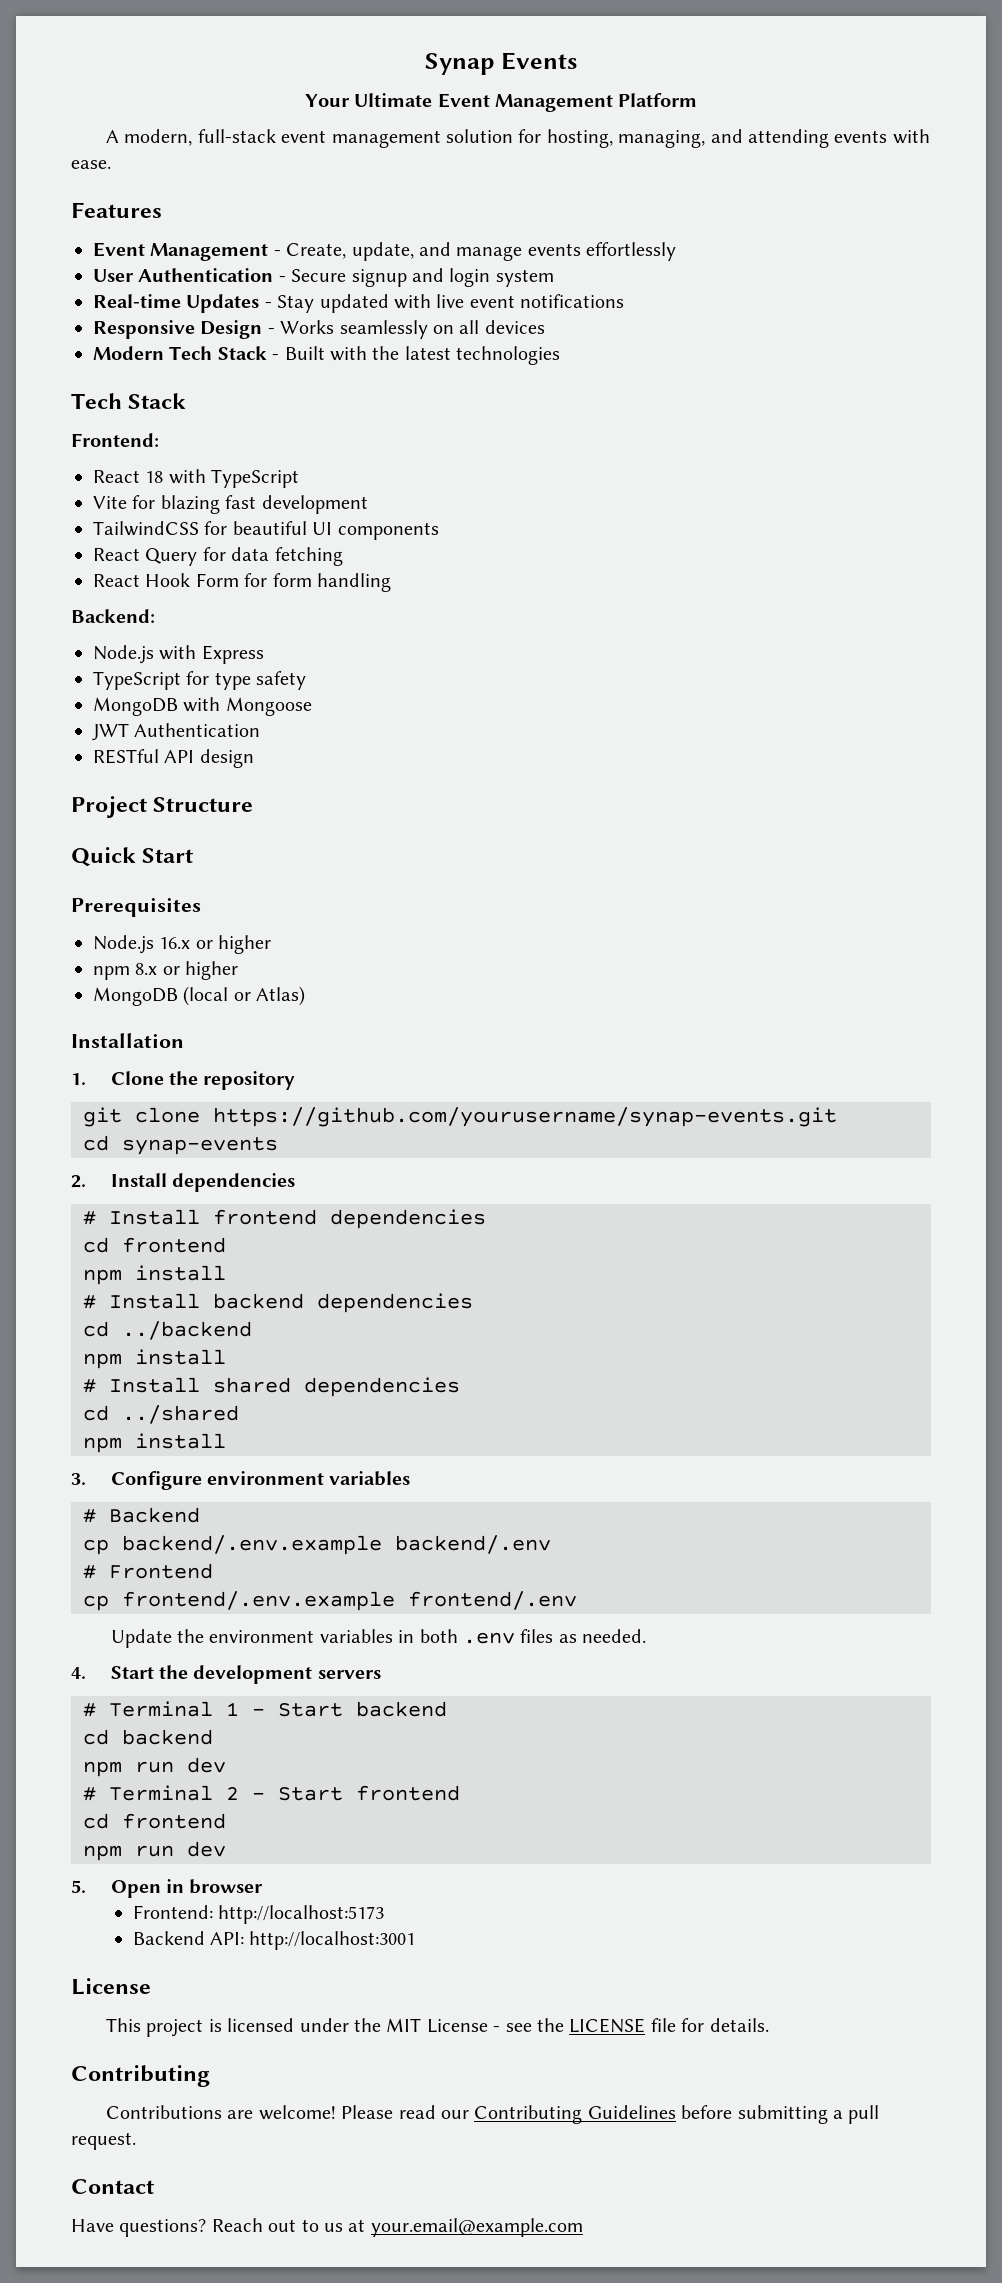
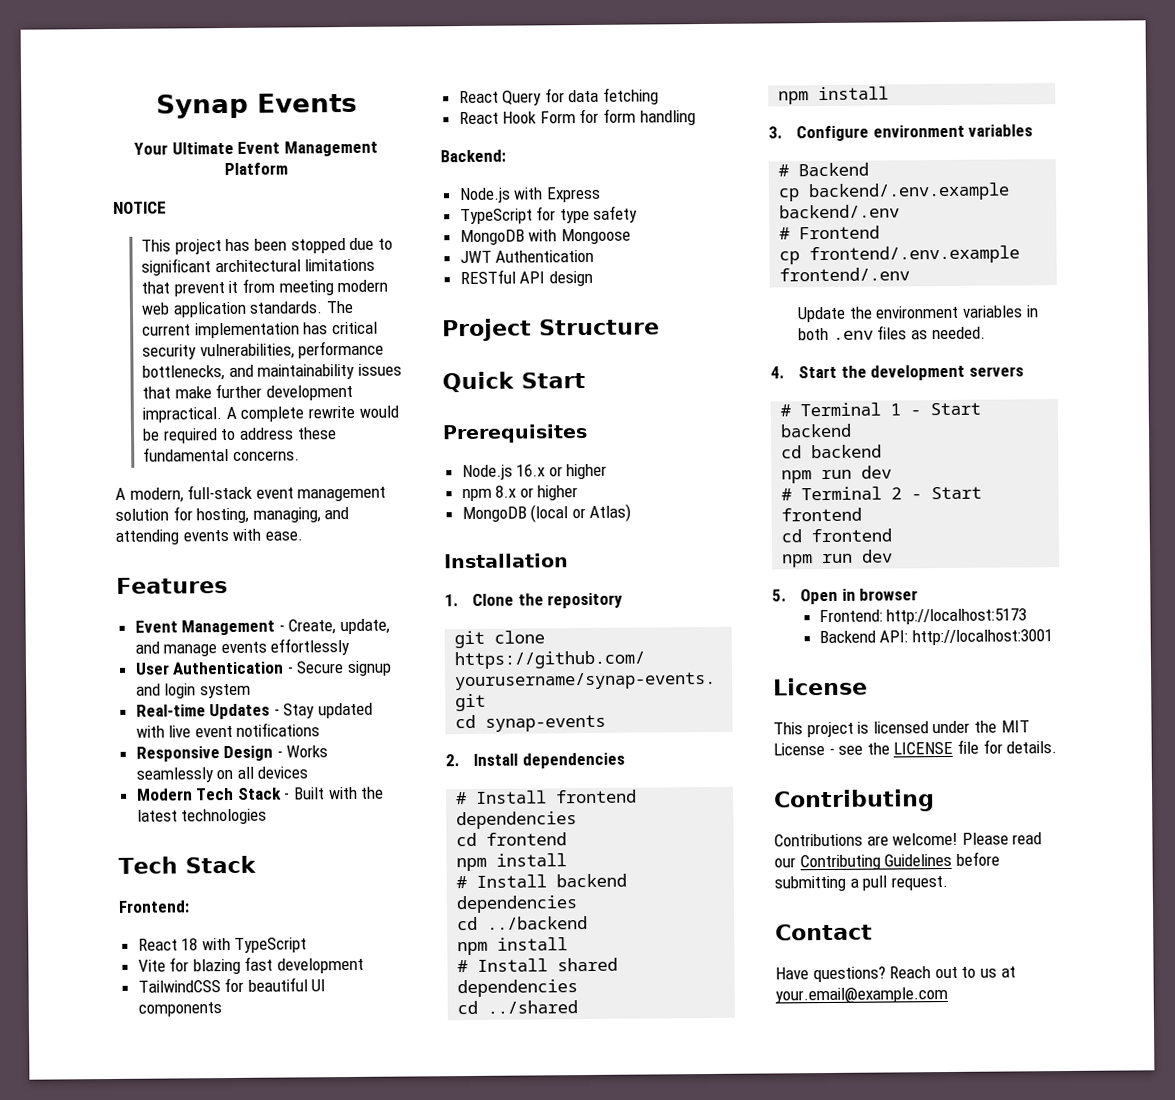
(698, 100) none -> [113,201,167,214] [141,237,393,255] [141,258,376,276] [141,278,389,297] [141,300,354,318] [142,321,378,339] [142,340,385,360] [142,363,402,381] [142,383,353,401] [142,405,399,423] [142,427,337,444] [143,446,300,462] // NOTICE // This project has been stopped due to significant architectural limitations that prevent it from meeting modern web application standards. The current implementation has critical security vulnerabilities, performance bottlenecks, and maintainability issues that make further development impractical. A complete rewrite would be required to address these fundamental concerns.

